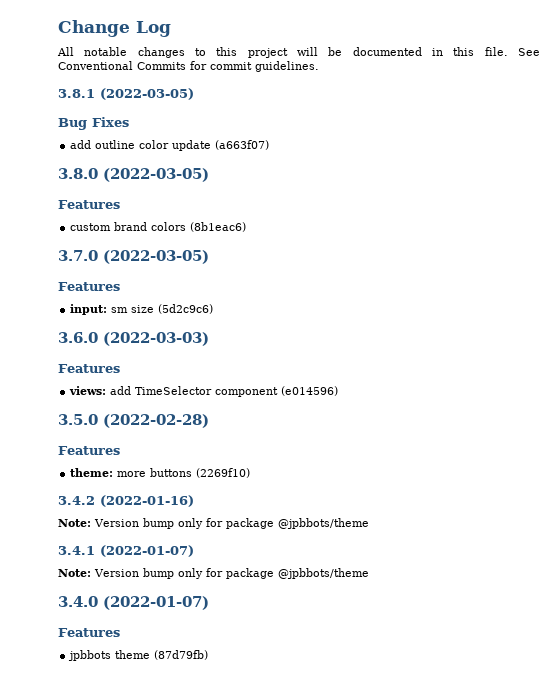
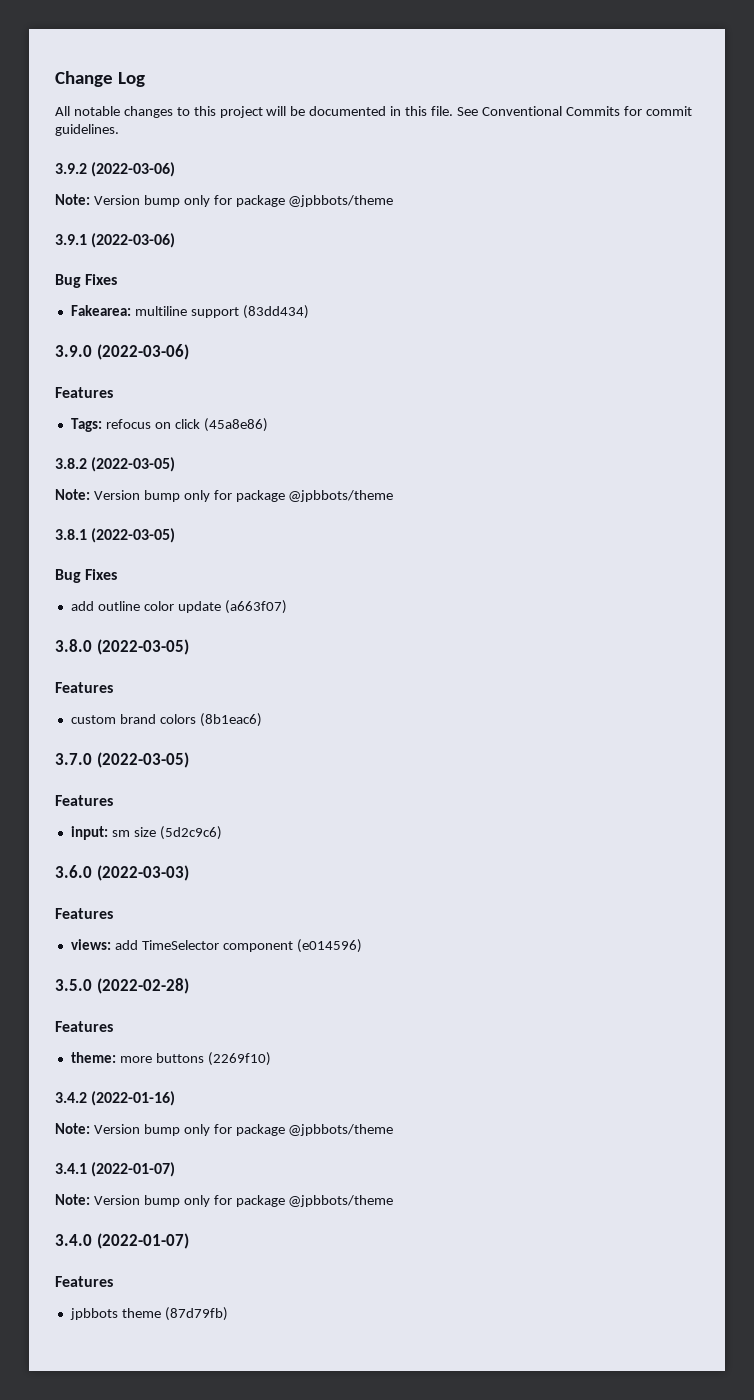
(319, 66) none -> [55,162,176,177] [55,194,394,207] [55,233,176,248] [55,274,118,288] [70,305,309,319] [55,344,189,360] [55,387,113,398] [70,418,268,432] [55,457,176,472] [55,489,394,502] // 3.9.2 (2022-03-06) // Note: Version bump only for package @jpbbots/theme // 3.9.1 (2022-03-06) // Bug Fixes // Fakearea: multiline support (83dd434) // 3.9.0 (2022-03-06) // Features // Tags: refocus on click (45a8e86) // 3.8.2 (2022-03-05) // Note: Version bump only for package @jpbbots/theme

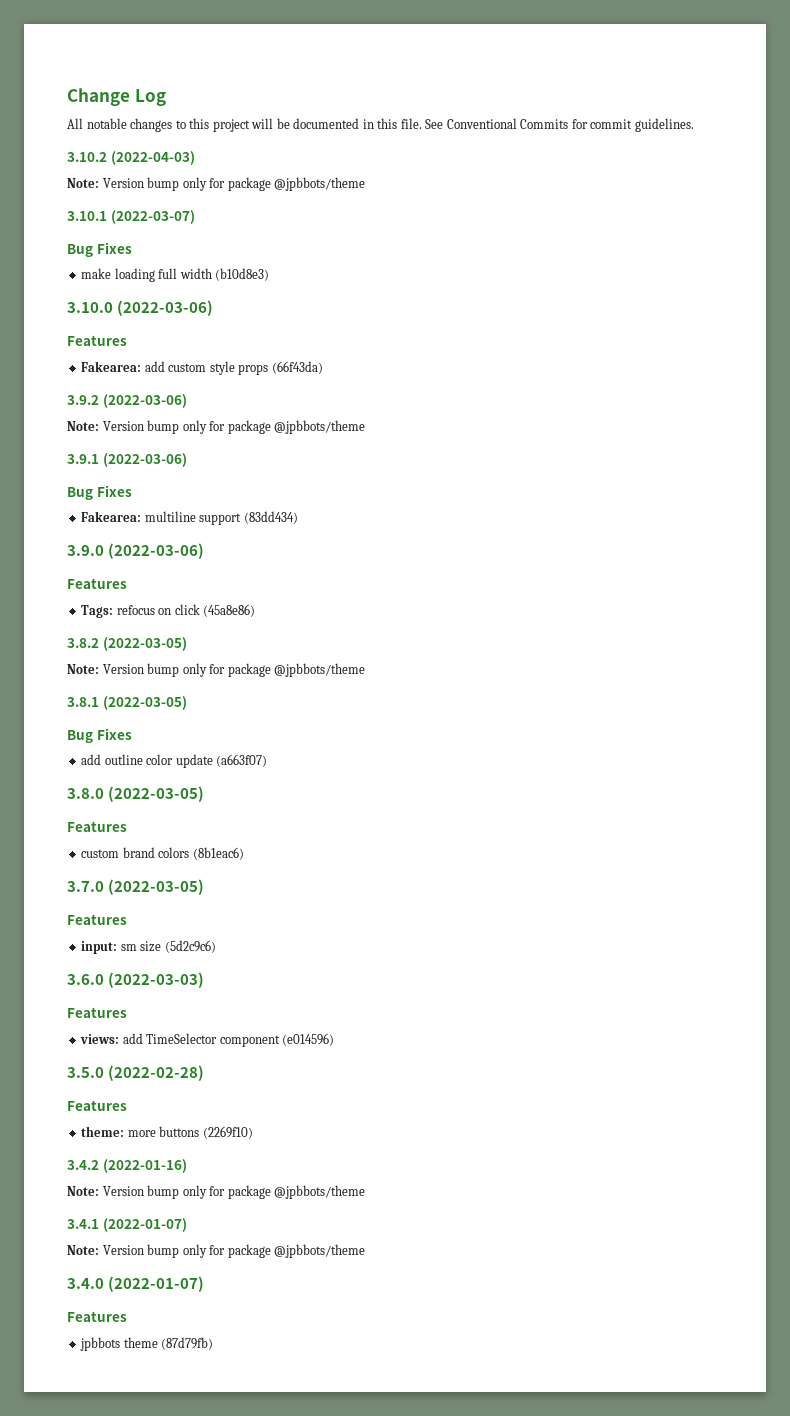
(119, 130) none -> [67,151,195,165] [67,177,366,191] [67,210,195,224] [67,242,132,257] [81,268,270,282] [67,300,214,316] [67,335,127,346] [81,361,323,375] // 3.10.2 (2022-04-03) // Note: Version bump only for package @jpbbots/theme // 3.10.1 (2022-03-07) // Bug Fixes // make loading full width (b10d8e3) // 3.10.0 (2022-03-06) // Features // Fakearea: add custom style props (66f43da)

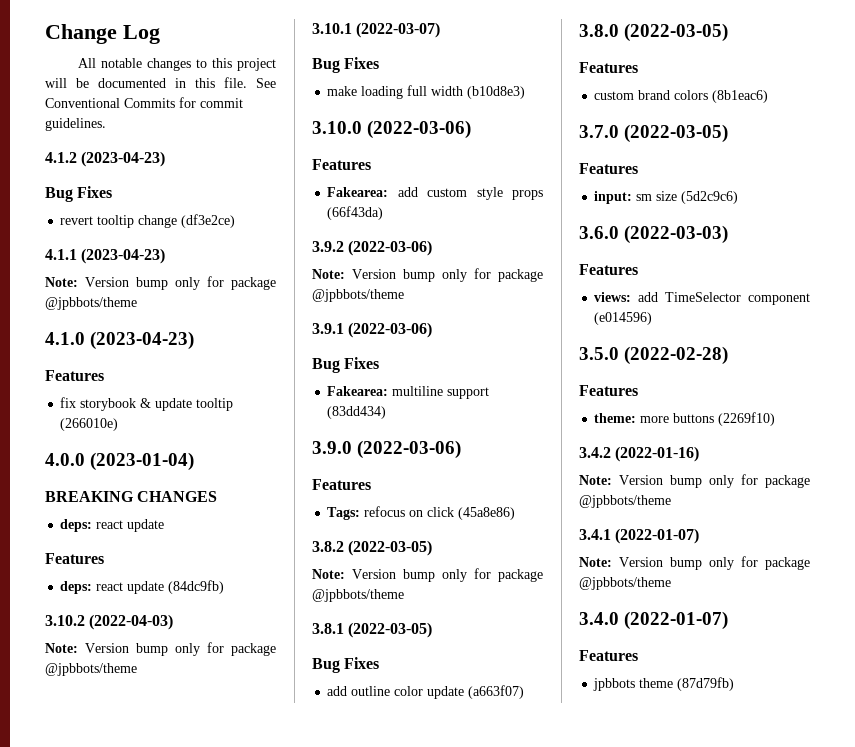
(694, 125) none -> [45,151,166,167] [45,186,113,202] [60,214,236,228] [45,248,166,264] [45,276,276,290] [45,297,137,310] [45,331,195,350] [45,370,104,381] [60,397,234,411] [60,418,119,431] [45,452,195,471] [45,491,218,502] [60,519,165,532] [45,553,104,564] [60,580,225,594] // 4.1.2 (2023-04-23) // Bug Fixes // revert tooltip change (df3e2ce) // 4.1.1 (2023-04-23) // Note: Version bump only for package @jpbbots/theme // 4.1.0 (2023-04-23) // Features // fix storybook & update tooltip (266010e) // 4.0.0 (2023-01-04) // BREAKING CHANGES // deps: react update // Features // deps: react update (84dc9fb)

